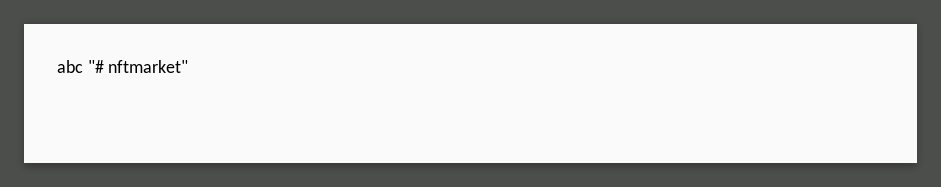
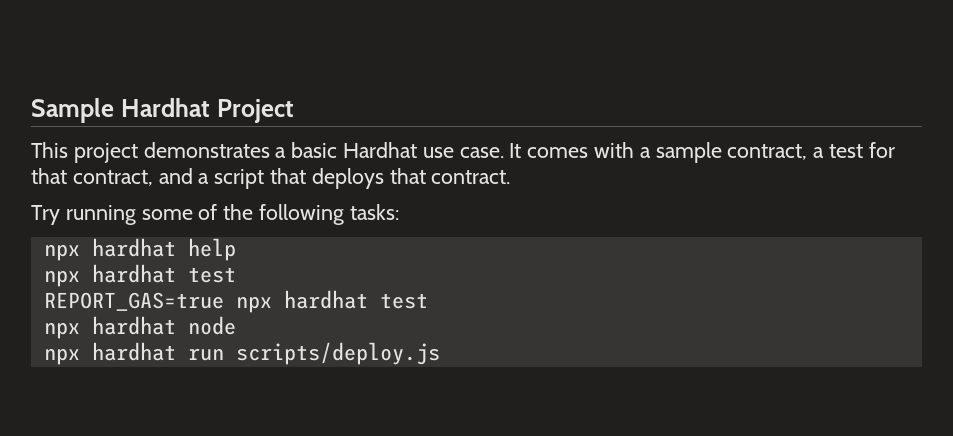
[57,60,189,73] abc "# nftmarket" -> [31,98,294,123] [31,142,895,163] [31,168,511,189] [31,204,399,225] [43,238,236,261] [43,264,236,287] [43,290,428,313] [43,316,236,339] [43,342,440,365] Sample Hardhat Project // This project demonstrates a basic Hardhat use case. It comes with a sample contract, a test for that contract, and a script that deploys that contract. // Try running some of the following tasks: // npx hardhat help // npx hardhat test // REPORT_GAS=true npx hardhat test // npx hardhat node // npx hardhat run scripts/deploy.js

